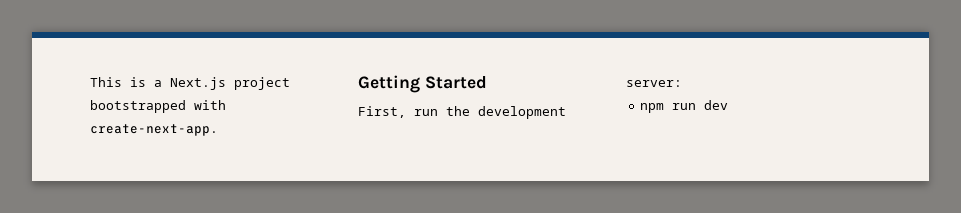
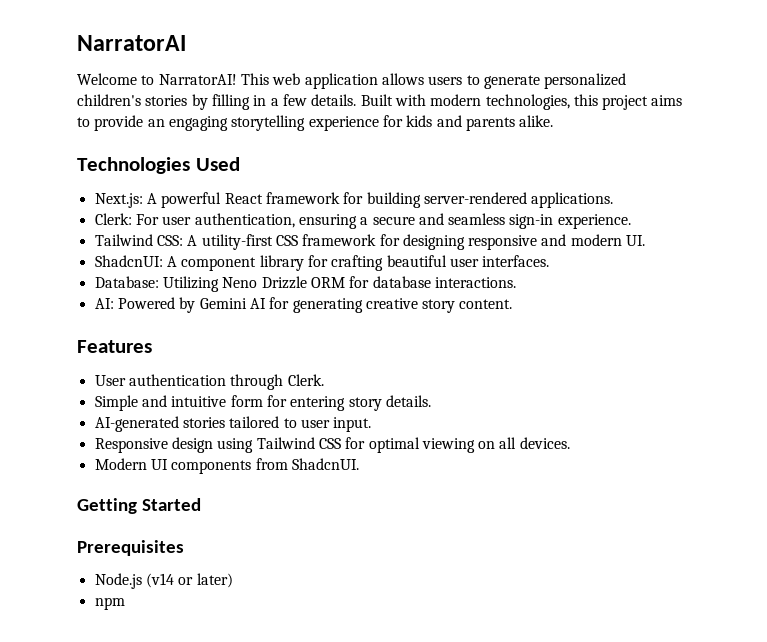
[90,77,290,90] [90,100,226,113] [90,124,218,136] [358,75,487,93] [358,106,566,119] [626,80,682,87] This is a Next.js project bootstrapped with create-next-app. // Getting Started // First, run the development server: -> [77,35,186,51] [77,73,627,89] [77,94,683,110] [77,115,554,131] [77,157,240,174] [94,192,614,208] [94,213,631,229] [94,234,646,250] [94,255,550,271] [94,276,516,292] [94,297,513,313] [77,340,152,353] [94,374,324,390] [94,395,431,411] [94,416,372,432] [94,437,570,453] [94,458,359,474] [77,498,201,514] [77,540,184,556] [94,573,233,589] NarratorAI // Welcome to NarratorAI! This web application allows users to generate personalized children's stories by filling in a few details. Built with modern technologies, this project aims to provide an engaging storytelling experience for kids and parents alike. // Technologies Used // Next.js: A powerful React framework for building server-rendered applications. // Clerk: For user authentication, ensuring a secure and seamless sign-in experience. // Tailwind CSS: A utility-first CSS framework for designing responsive and modern UI. // ShadcnUI: A component library for crafting beautiful user interfaces. // Database: Utilizing Neno Drizzle ORM for database interactions. // AI: Powered by Gemini AI for generating creative story content. // Features // User authentication through Clerk. // Simple and intuitive form for entering story details. // AI-generated stories tailored to user input. // Responsive design using Tailwind CSS for optimal viewing on all devices. // Modern UI components from ShadcnUI. // Getting Started // Prerequisites // Node.js (v14 or later)
[672,100,729,110] run dev -> (125, 603) none

